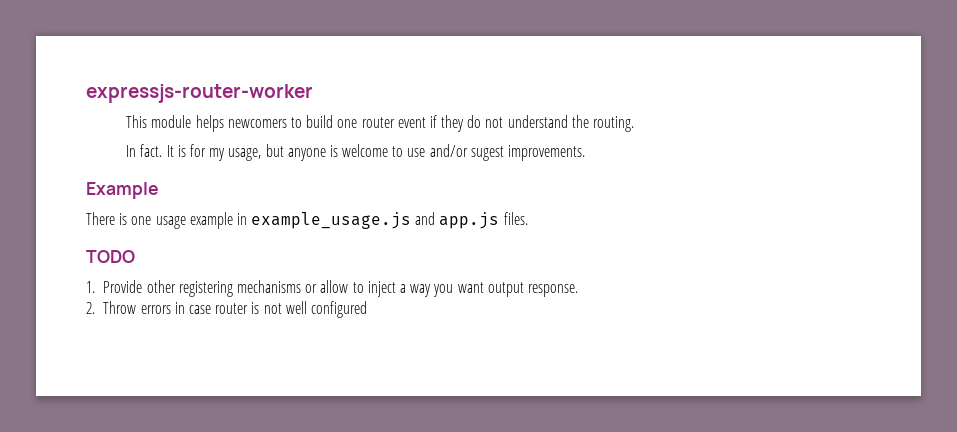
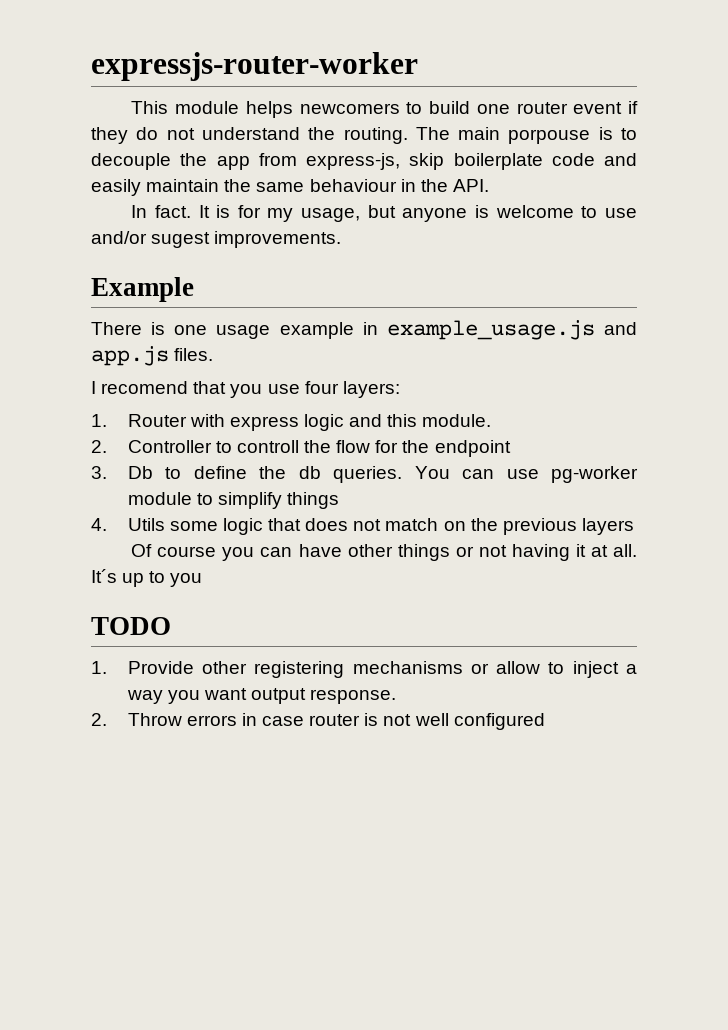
(635, 124) none -> [415,127,637,144] [91,153,637,170] [91,179,489,196] The main porpouse is to decouple the app from express-js, skip boilerplate code and easily maintain the same behaviour in the API.
(528, 218) none -> [91,381,400,398] [91,414,492,431] [91,440,511,457] [91,466,638,483] [127,492,339,509] [91,518,634,535] [131,544,637,561] [91,569,203,587] // I recomend that you use four layers: // 1. Router with express logic and this module. // 2. Controller to controll the flow for the endpoint // 3. Db to define the db queries. You can use pg-worker module to simplify things // 4. Utils some logic that does not match on the previous layers // Of course you can have other things or not having it at all. It´s up to you

